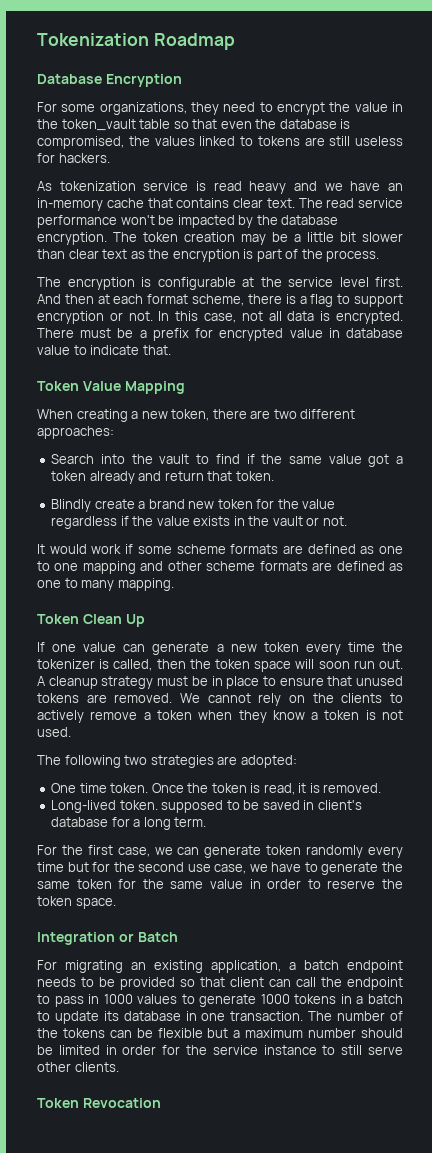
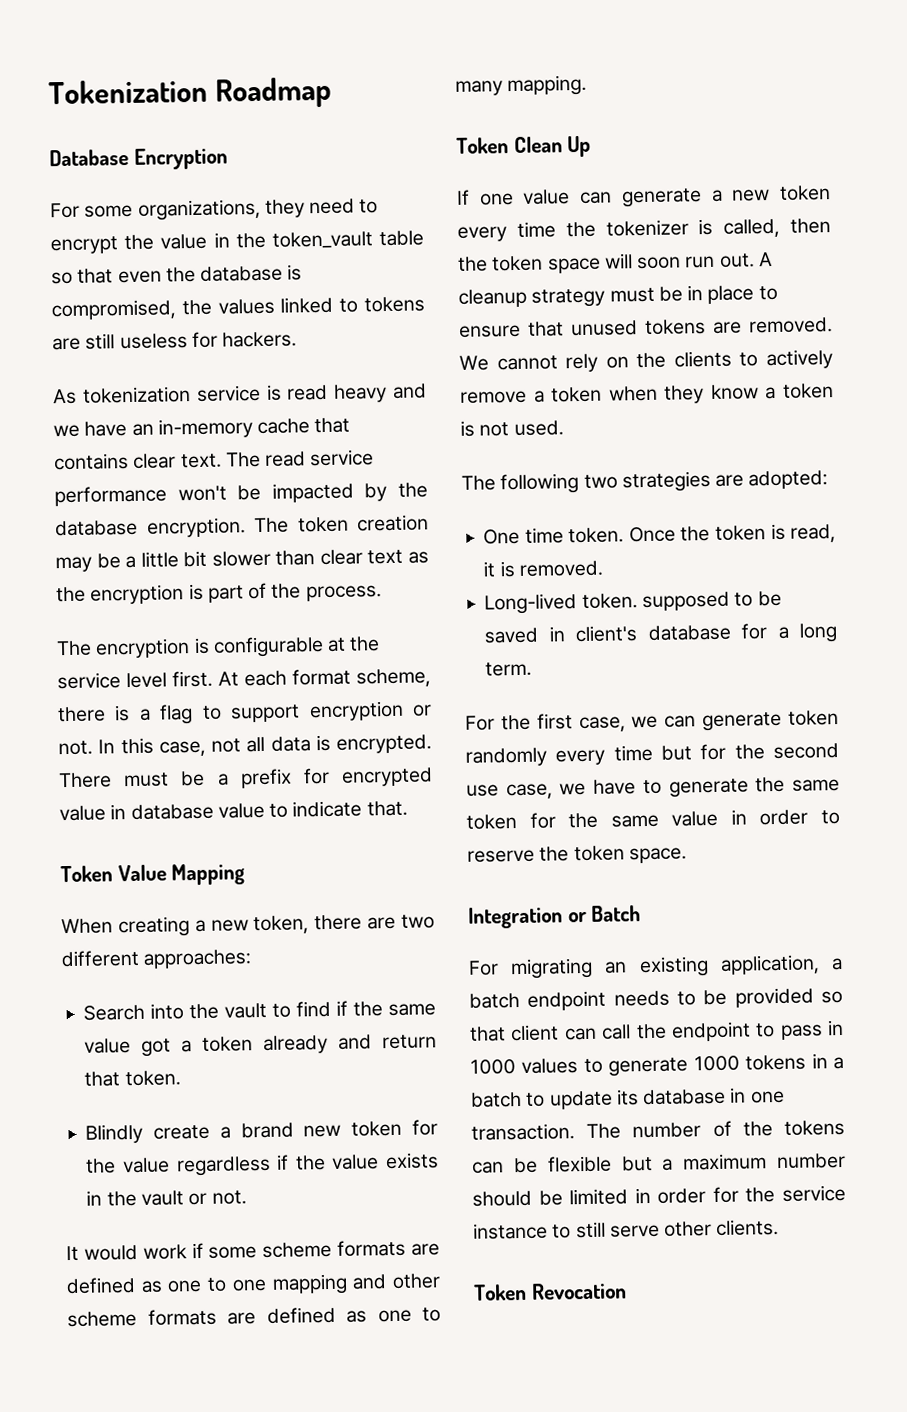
[37,294,110,304] And then at -> [218,671,239,687] At

